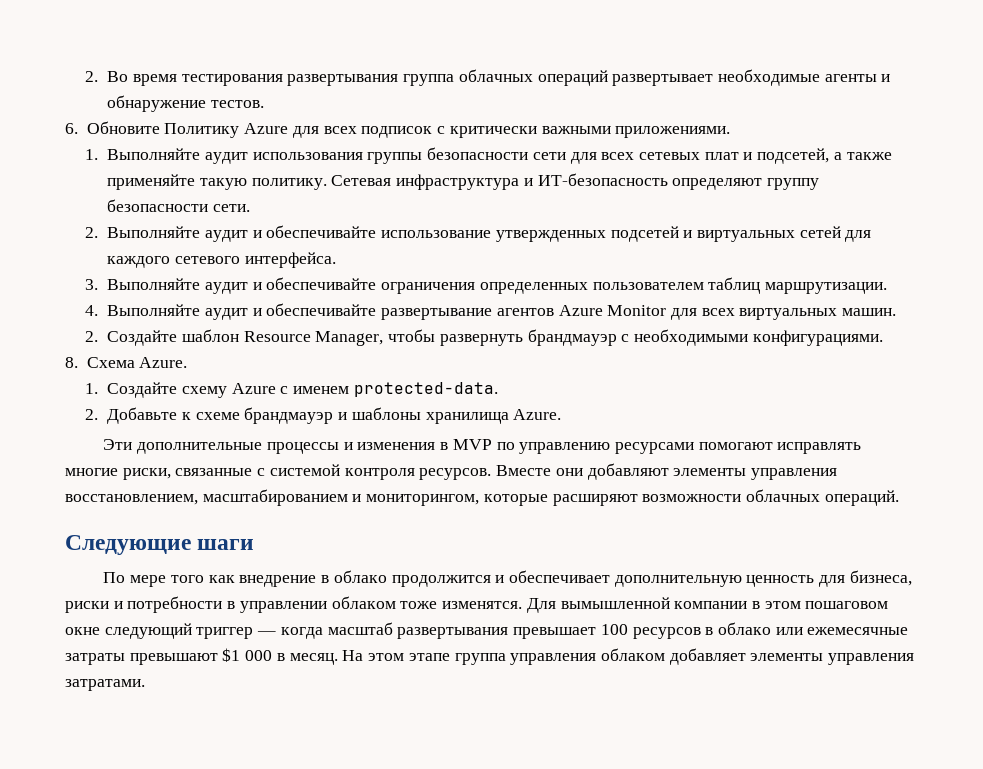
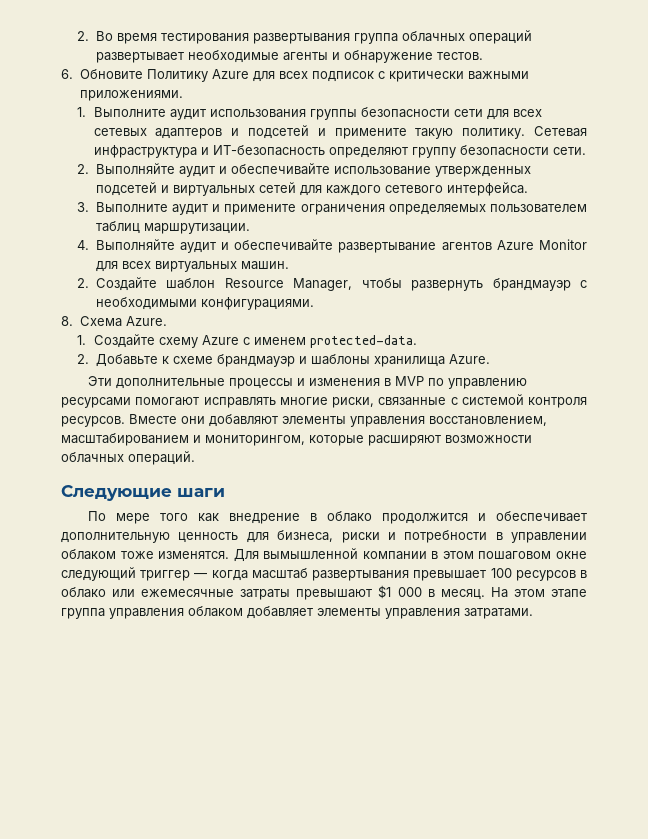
[107,148,201,160] Выполняйте -> [93,107,166,117] Выполните
[704,148,892,164] [107,174,196,190] плат и подсетей, а также применяйте -> [155,125,407,139] адаптеров и подсетей и примените
[107,277,588,294] Выполняйте аудит и обеспечивайте ограничения определенных -> [95,202,486,215] Выполните аудит и примените ограничения определяемых

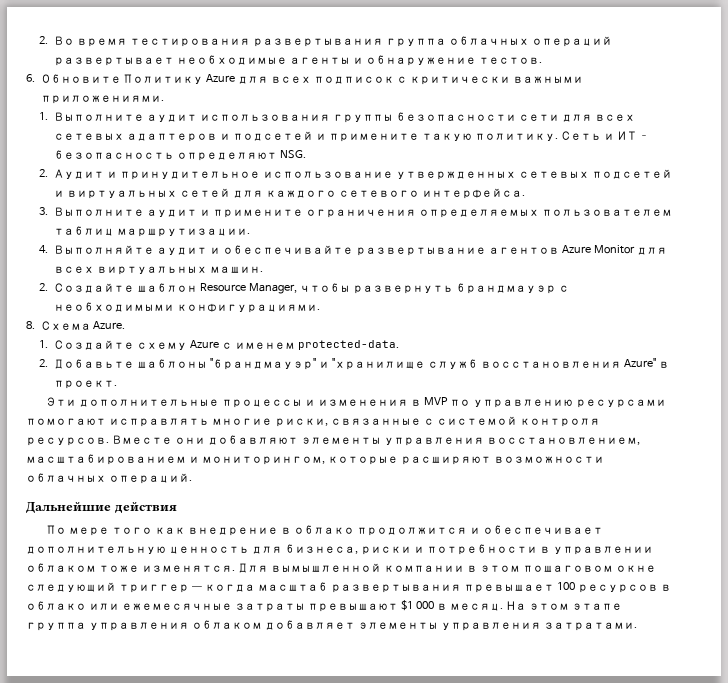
[534,126,587,137] [93,145,586,158] [77,163,330,177] Сетевая инфраструктура и ИТ-безопасность определяют группу безопасности сети. // 2. Выполняйте аудит и обеспечивайте -> [560,131,650,140] [53,150,306,161] [39,169,260,180] Сеть и ИТ – безопасность определяют NSG. // 2. Аудит и принудительное
(531, 171) none -> [518,171,589,178] сетевых
[161,354,490,367] к схеме брандмауэр и шаблоны хранилища Azure. -> [136,358,669,370] [53,380,117,389] шаблоны "брандмауэр" и "хранилище служб восстановления Azure" в проект.
[61,485,225,501] Следующие шаги -> [26,501,177,514] Дальнейшие действия

